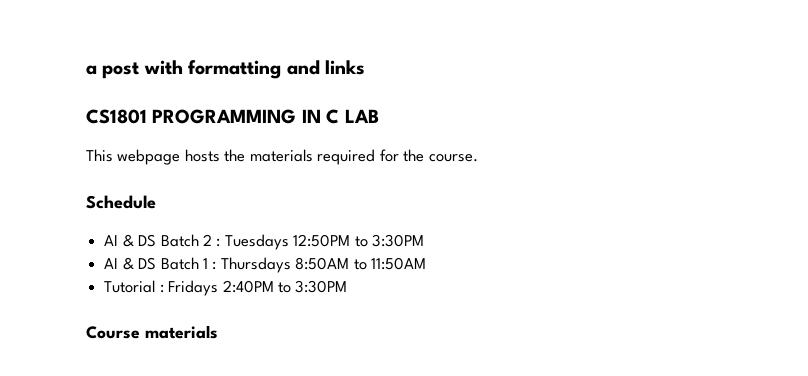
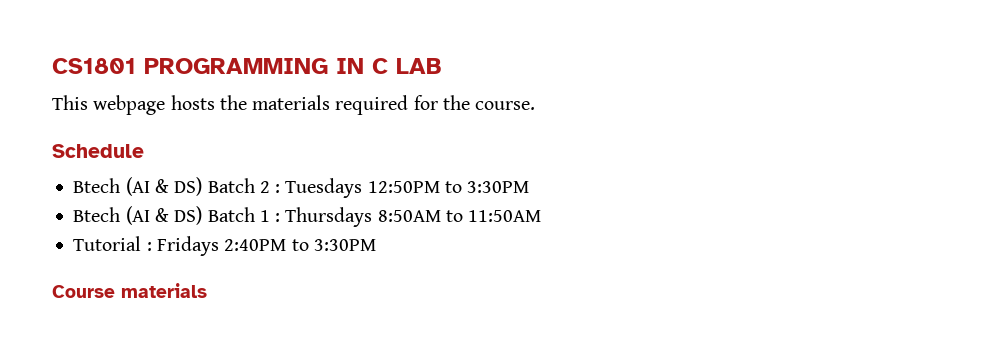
[86,60,365,79] a post with formatting and links // -> (52, 66) none
[104,234,157,247] AI & DS -> [73,177,203,196] Btech (AI & DS)
[104,257,157,270] AI & DS -> [73,206,203,225] Btech (AI & DS)

